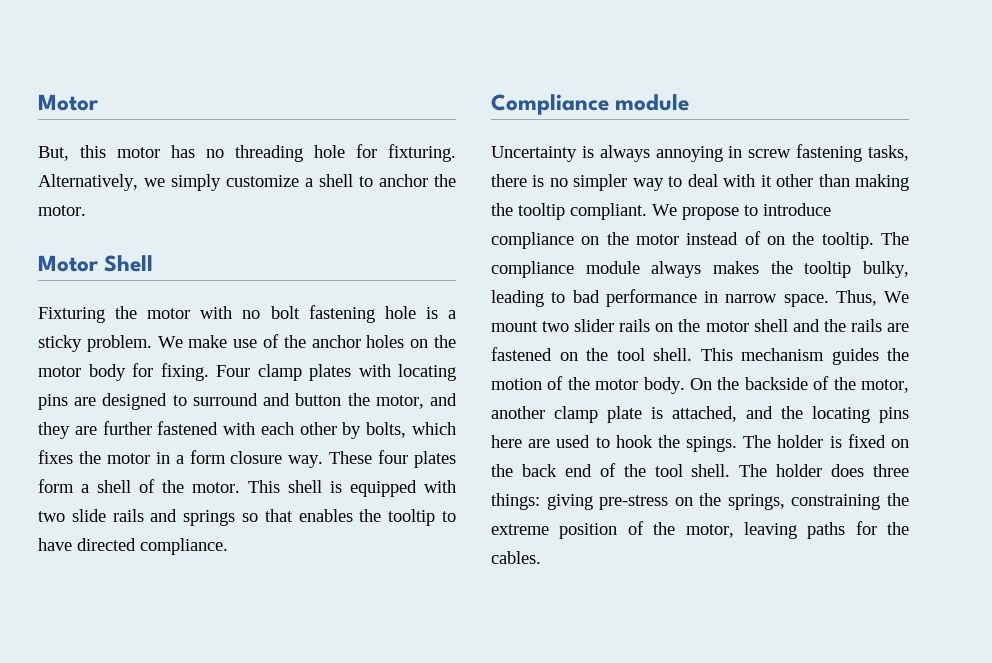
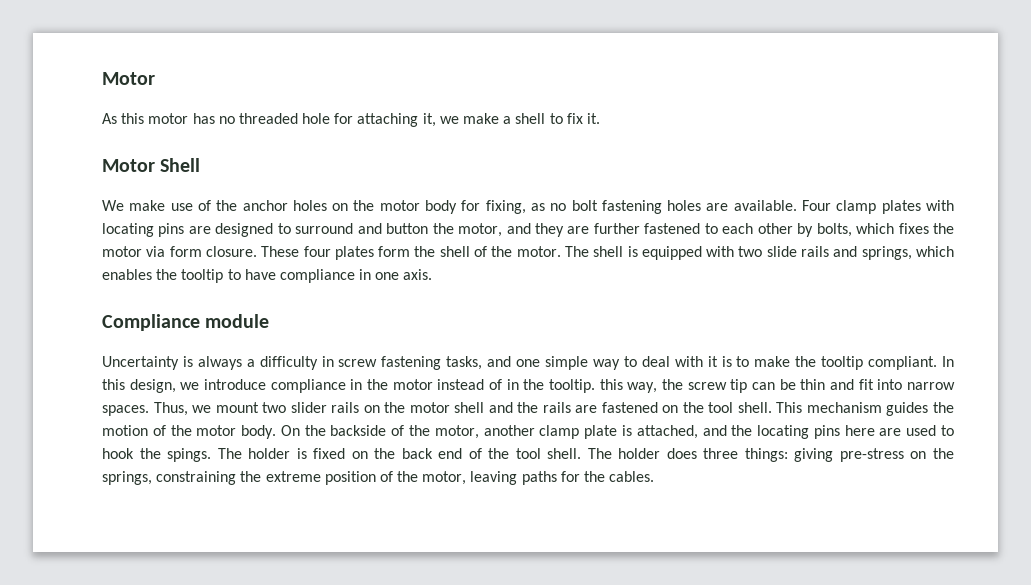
[38,146,69,161] But, -> [102,113,117,124] As
[235,145,303,162] threading -> [238,113,298,124] threaded
[388,144,456,162] [38,174,456,191] [38,205,86,216] [38,255,154,272] [38,305,456,323] [38,335,152,352] fixturing. Alternatively, we simply customize a shell to anchor the motor. // Motor Shell // Fixturing the motor with no bolt fastening hole is a sticky problem. -> [357,113,600,127] [102,158,201,172] attaching it, we make a shell to fix it. // Motor Shell //
[160,363,209,381] fixing. -> [485,200,797,214] fixing, as no bolt fastening holes are available.
[223,422,256,435] with -> [704,223,718,234] to
[155,450,324,468] in a form closure way. -> [146,246,257,257] via form closure.
[81,484,89,493] a -> [414,246,436,257] the
[248,480,280,493] This -> [564,246,589,257] The
[183,509,293,526] springs so that -> [861,246,955,260] springs, which
[77,538,228,555] directed compliance. -> [279,269,433,283] compliance in one axis.
[655,146,723,162] annoying -> [246,356,318,370] a difficulty
[491,174,628,191] there is no simpler -> [487,356,589,370] and one simple
[776,174,909,191] [491,203,758,220] other than making the tooltip compliant. We propose to -> [721,356,955,370] [102,379,200,393] is to make the tooltip compliant. In this design, we
[581,236,600,245] on -> [350,379,363,390] in
[767,236,785,245] on -> [506,379,519,390] in
[881,232,909,245] [491,261,909,278] [491,289,909,307] The compliance module always makes the tooltip bulky, leading to bad performance in narrow space. Thus, We -> [599,379,955,393] [102,402,212,416] this way, the screw tip can be thin and fit into narrow spaces. Thus, we

